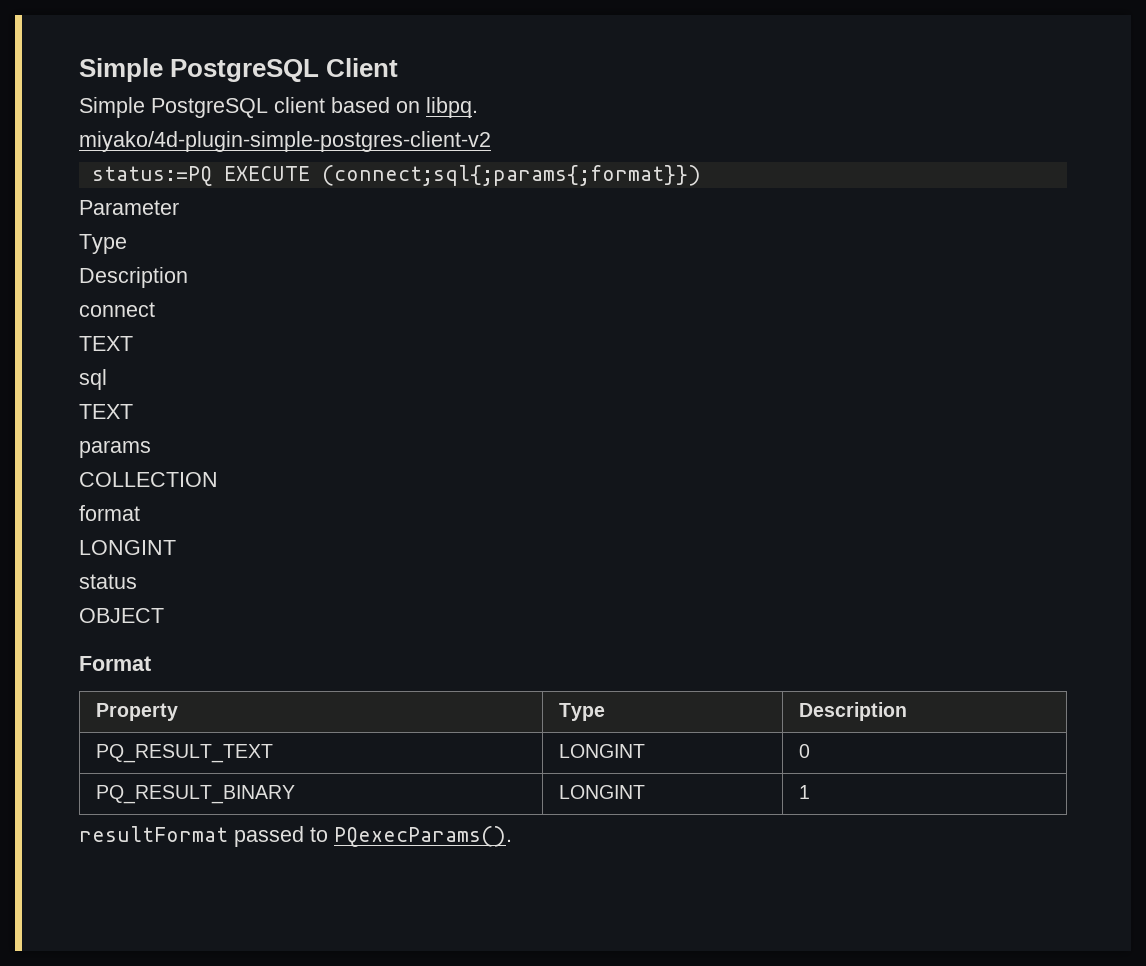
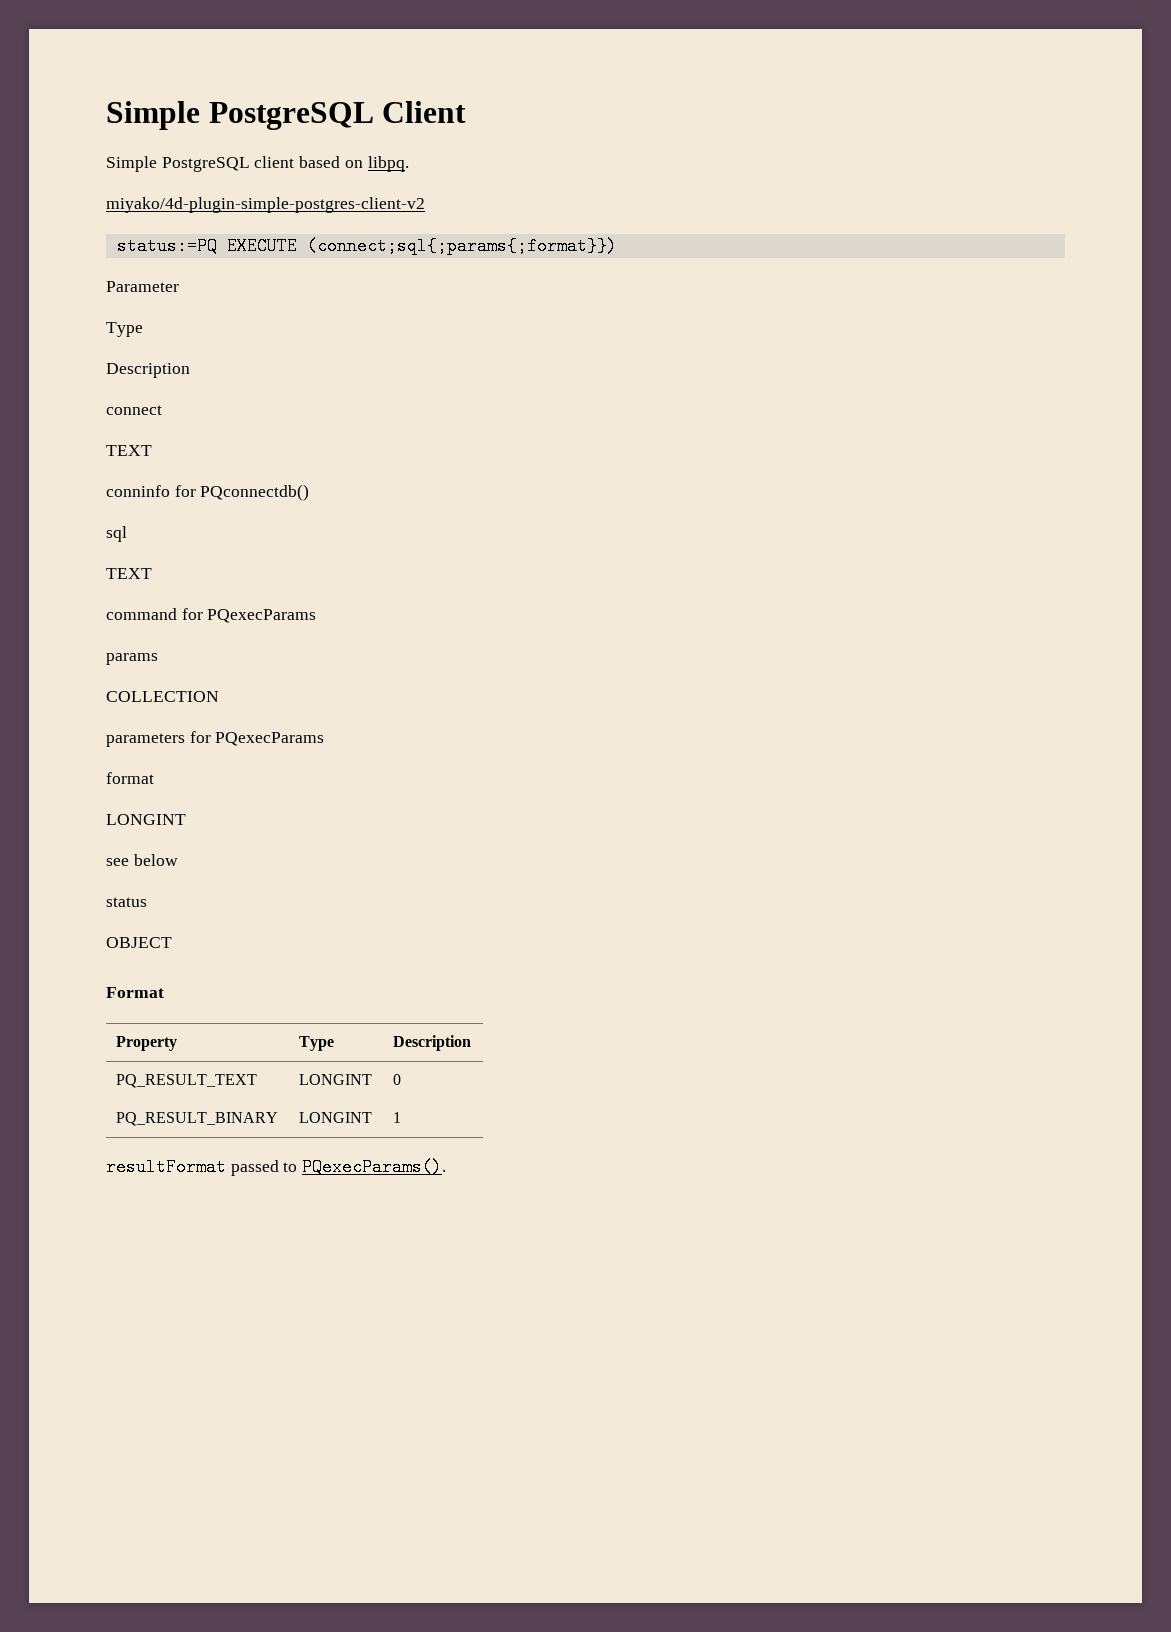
(133, 343) none -> [106,484,310,501] // conninfo for PQconnectdb()
(133, 411) none -> [106,608,317,623] // command for PQexecParams
(218, 479) none -> [106,731,325,747] // parameters for PQexecParams
(176, 547) none -> [106,854,178,866] // see below

